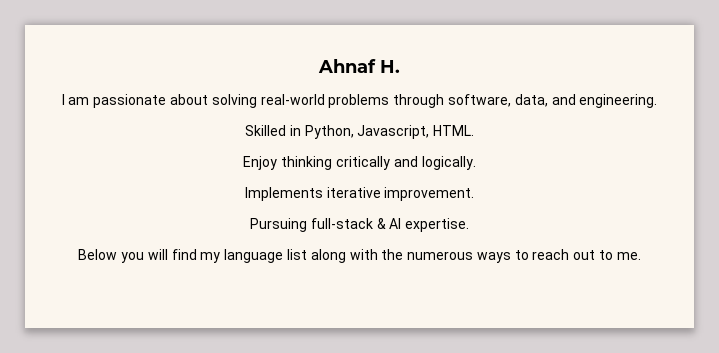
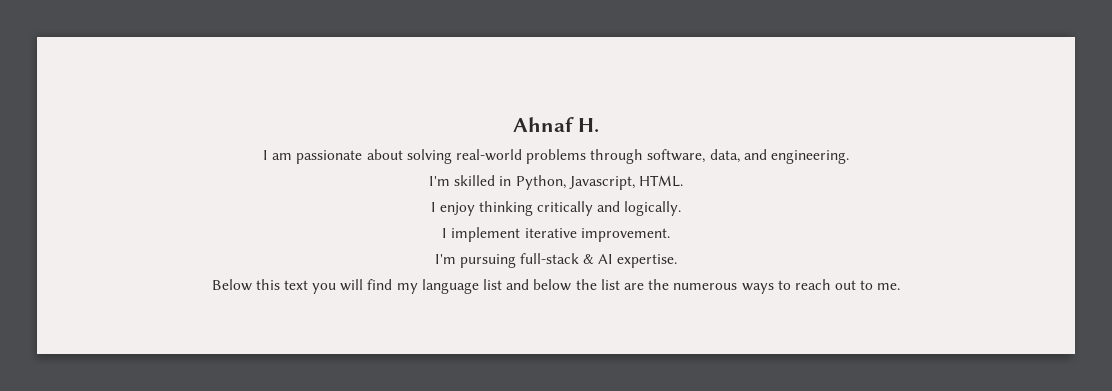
[244,125,286,136] Skilled -> [429,175,496,186] I'm skilled
[243,156,278,170] Enjoy -> [430,202,475,216] I enjoy
[244,187,323,201] Implements -> [442,227,521,242] I implement
[249,218,307,232] Pursuing -> [434,254,516,268] I'm pursuing
(118, 254) none -> [255,279,308,290] this text
[310,249,378,263] along with -> [506,279,644,291] and below the list are

